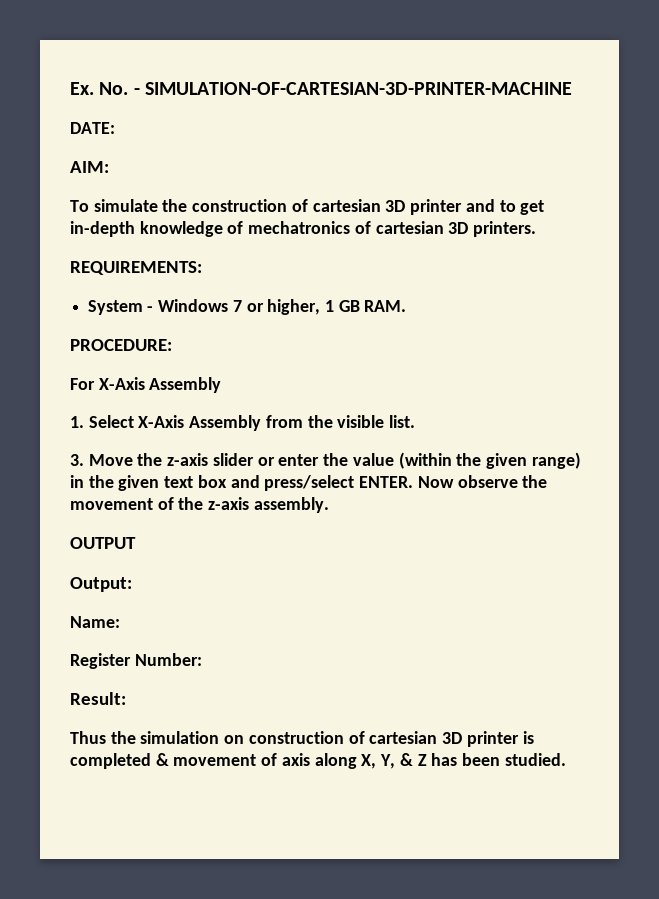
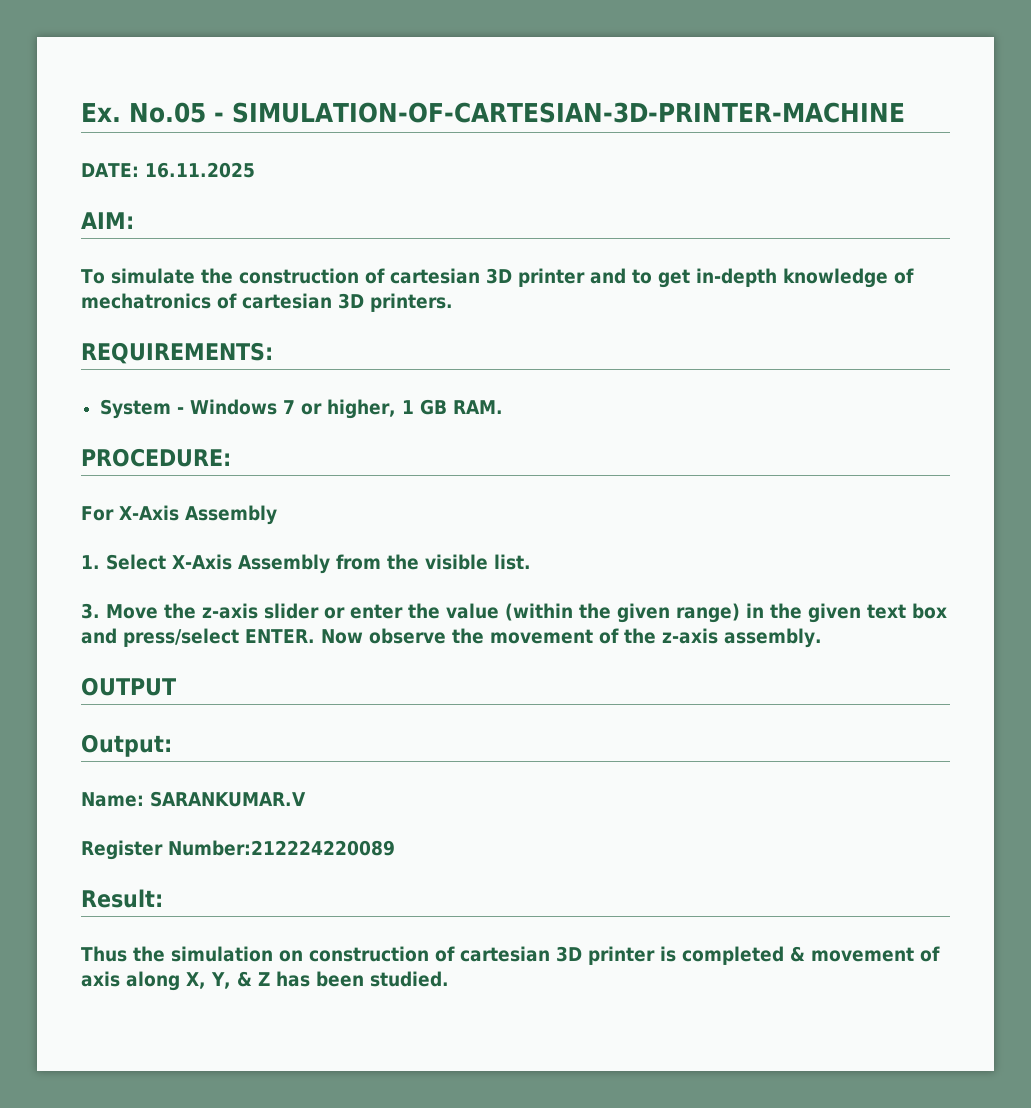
[99,82,129,95] No. -> [129,102,206,123] No.05
(115, 128) none -> [144,162,255,178] 16.11.2025
(120, 622) none -> [150,791,306,807] SARANKUMAR.V
[134,653,202,666] Number: -> [168,840,395,856] Number:212224220089

